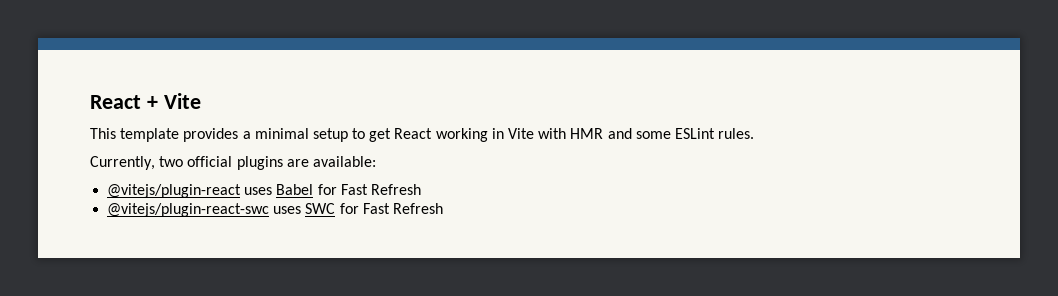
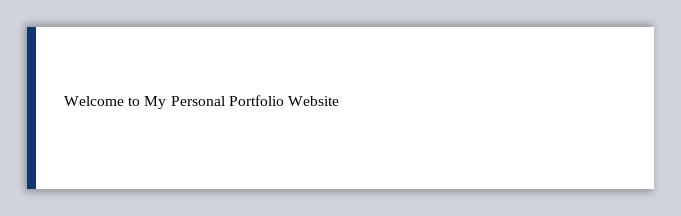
[90,93,201,109] [90,128,755,142] [90,156,376,170] [107,184,421,198] [107,203,443,217] React + Vite // This template provides a minimal setup to get React working in Vite with HMR and some ESLint rules. // Currently, two official plugins are available: // @vitejs/plugin-react uses Babel for Fast Refresh // @vitejs/plugin-react-swc uses SWC for Fast Refresh -> [64,95,339,109] Welcome to My Personal Portfolio Website

